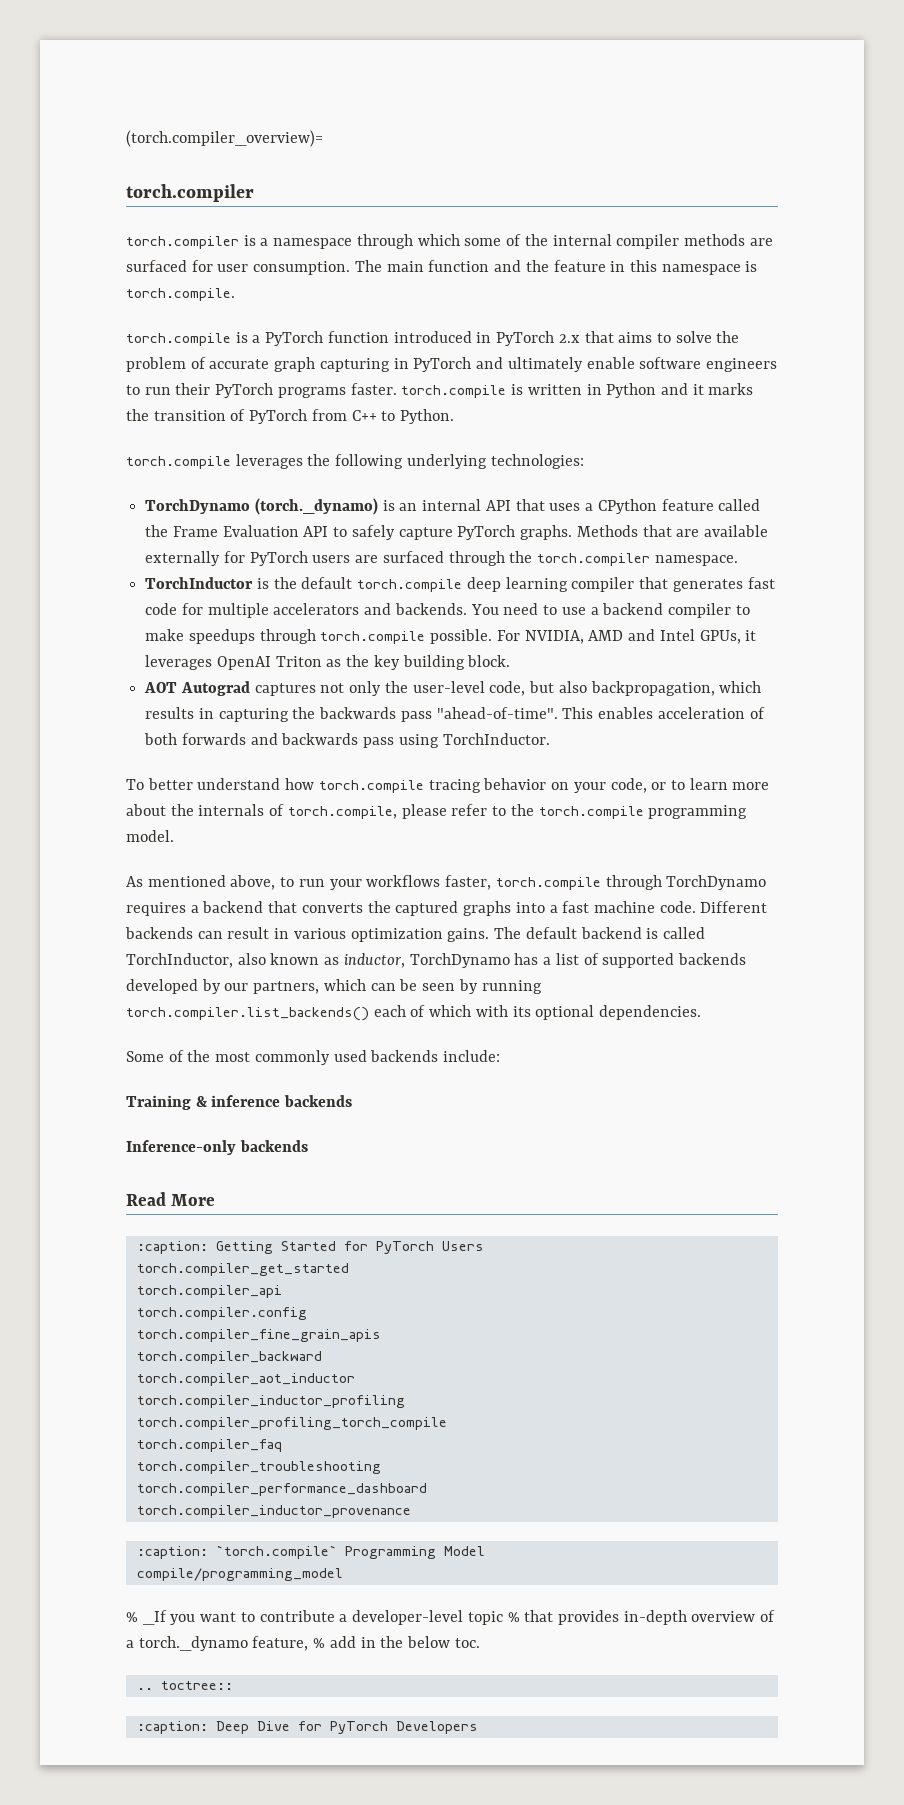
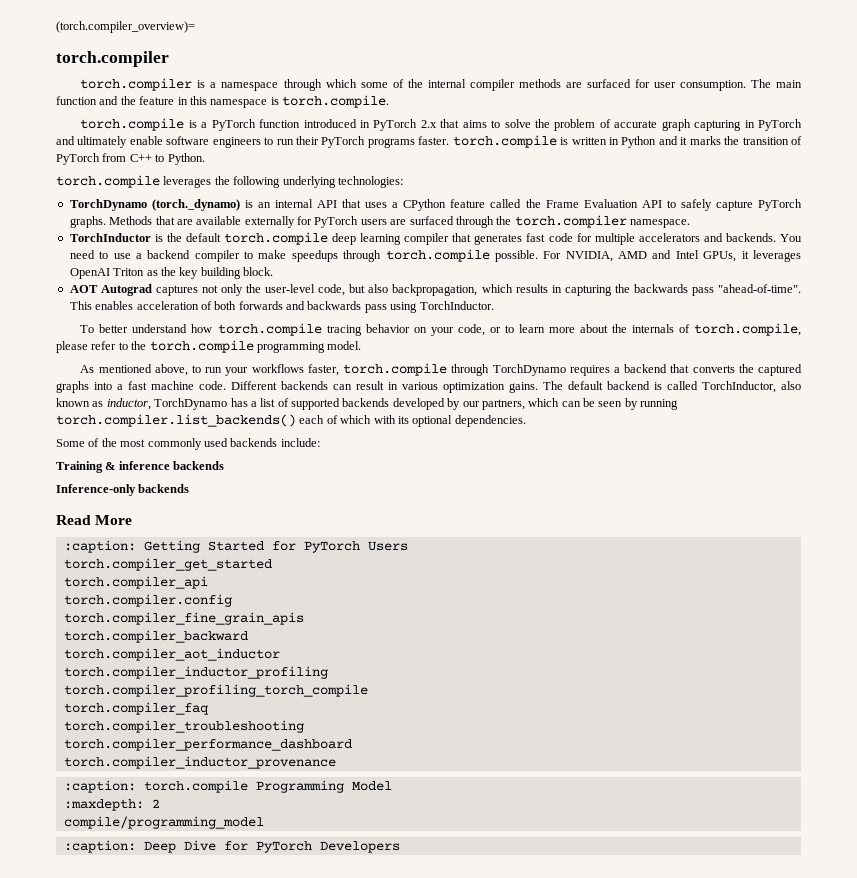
[215,1545,337,1559] `torch.compile` -> [143,780,248,793] torch.compile
(485, 1551) none -> [63,799,160,811] // :maxdepth: 2
[126,1610,776,1625] [126,1636,480,1651] [136,1681,233,1690] // % _If you want to contribute a developer-level topic % that provides in-depth overview of a torch._dynamo feature, % add in the below toc. // .. toctree:: -> (264, 822) none

